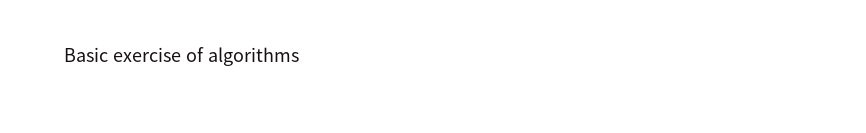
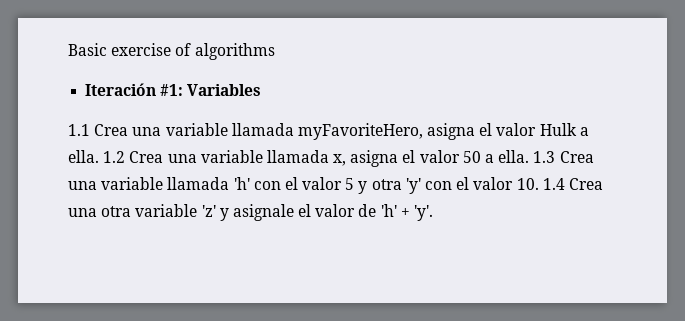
(299, 56) none -> [85,83,262,96] [68,123,589,140] [68,150,594,167] [68,177,603,194] [68,204,434,221] // Iteración #1: Variables // 1.1 Crea una variable llamada myFavoriteHero, asigna el valor Hulk a ella. 1.2 Crea una variable llamada x, asigna el valor 50 a ella. 1.3 Crea una variable llamada 'h' con el valor 5 y otra 'y' con el valor 10. 1.4 Crea una otra variable 'z' y asignale el valor de 'h' + 'y'.

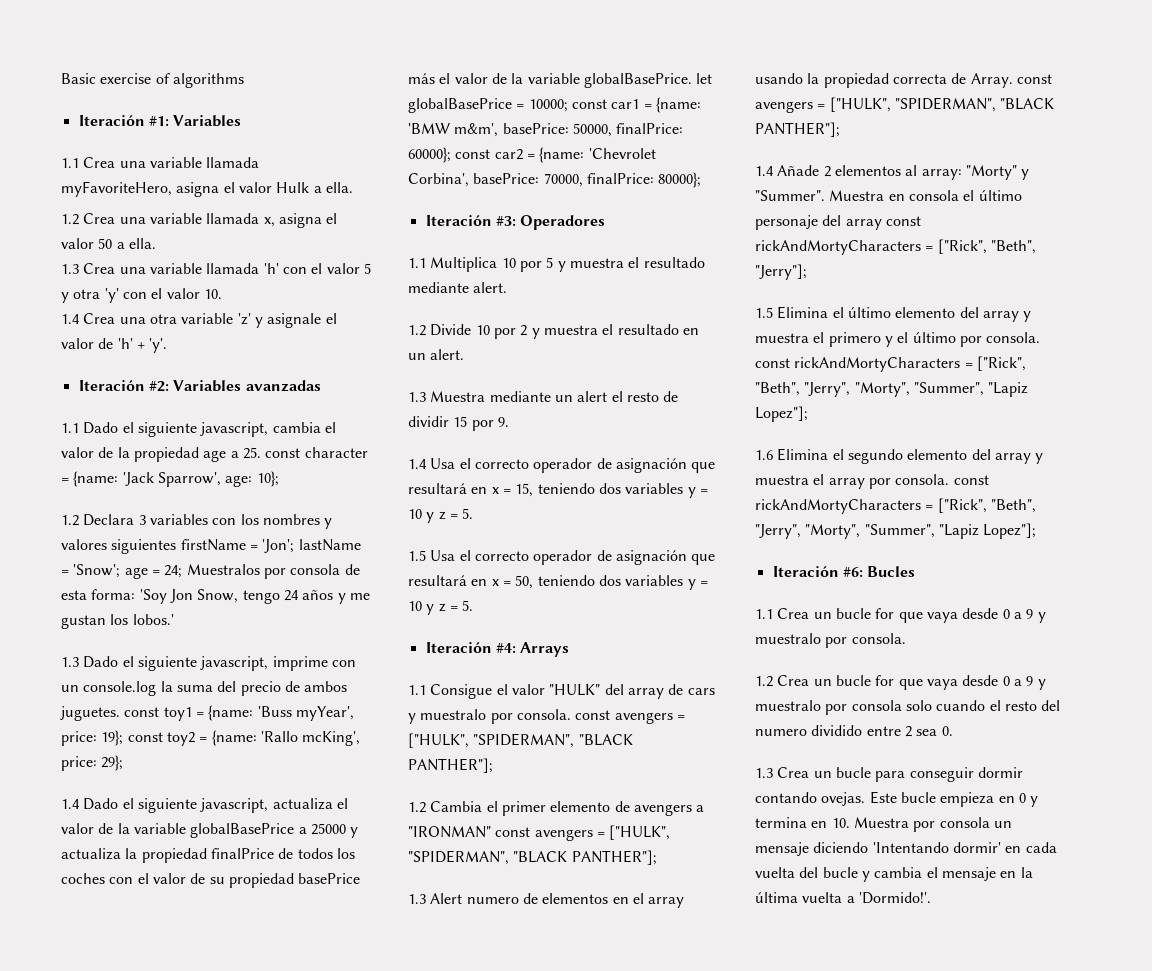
(99, 156) none -> (353, 187) //
(530, 156) none -> (156, 243) //
(539, 184) none -> (222, 294) //
(434, 213) none -> [78,380,321,392] [61,422,336,437] [61,447,368,462] [61,471,279,487] [61,514,333,529] [61,539,361,554] [61,564,360,579] [61,589,370,604] [61,614,174,629] [61,656,356,671] [61,681,348,696] [60,705,354,721] [61,730,361,746] [61,755,124,771] [61,798,348,813] [61,823,359,838] [61,848,355,863] [61,873,361,888] [408,73,713,88] [408,97,701,113] [408,123,684,137] [408,147,656,163] [408,172,702,188] [425,215,606,230] [408,257,705,272] [408,282,508,293] [408,324,699,339] [408,349,465,360] [408,391,679,402] [408,416,509,431] [408,458,716,473] [408,483,708,498] [408,508,474,523] [408,550,716,565] [408,575,708,590] [408,600,474,615] [425,642,570,657] [408,684,715,699] [408,709,685,724] [408,733,633,748] [408,758,493,773] [408,801,705,816] [408,825,671,841] [408,850,657,865] [408,893,685,908] [755,73,1052,88] [755,97,1055,113] [755,122,840,137] [755,165,1030,180] [755,190,1022,201] [755,215,921,230] [755,239,1036,255] [755,264,807,280] [755,306,1032,322] [755,332,1041,347] [755,356,1026,372] [755,382,1029,397] [755,406,808,422] [755,448,1044,464] [755,474,989,489] [755,498,1036,514] [755,523,1037,539] [772,566,916,577] [755,608,1046,623] [755,633,906,648] [755,675,1046,690] [755,700,1061,715] [755,725,953,737] [755,767,1023,782] [755,791,1039,807] [755,817,1012,832] [755,842,1057,856] [755,867,1033,882] [755,892,931,904] // Iteración #2: Variables avanzadas // 1.1 Dado el siguiente javascript, cambia el valor de la propiedad age a 25. const character = {name: 'Jack Sparrow', age: 10}; // 1.2 Declara 3 variables con los nombres y valores siguientes firstName = 'Jon'; lastName = 'Snow'; age = 24; Muestralos por consola de esta forma: 'Soy Jon Snow, tengo 24 años y me gustan los lobos.' // 1.3 Dado el siguiente javascript, imprime con un console.log la suma del precio de ambos juguetes. const toy1 = {name: 'Buss myYear', price: 19}; const toy2 = {name: 'Rallo mcKing', price: 29}; // 1.4 Dado el siguiente javascript, actualiza el valor de la variable globalBasePrice a 25000 y actualiza la propiedad finalPrice de todos los coches con el valor de su propiedad basePrice más el valor de la variable globalBasePrice. let globalBasePrice = 10000; const car1 = {name: 'BMW m&m', basePrice: 50000, finalPrice: 60000}; const car2 = {name: 'Chevrolet Corbina', basePrice: 70000, finalPrice: 80000}; // Iteración #3: Operadores // 1.1 Multiplica 10 por 5 y muestra el resultado mediante alert. // 1.2 Divide 10 por 2 y muestra el resultado en un alert. // 1.3 Muestra mediante un alert el resto de dividir 15 por 9. // 1.4 Usa el correcto operador de asignación que resultará en x = 15, teniendo dos variables y = 10 y z = 5. // 1.5 Usa el correcto operador de asignación que resultará en x = 50, teniendo dos variables y = 10 y z = 5. // Iteración #4: Arrays // 1.1 Consigue el valor "HULK" del array de cars y muestralo por consola. const avengers = ["HULK", "SPIDERMAN", "BLACK PANTHER"]; // 1.2 Cambia el primer elemento de avengers a "IRONMAN" const avengers = ["HULK", "SPIDERMAN", "BLACK PANTHER"]; // 1.3 Alert numero de elementos en el array usando la propiedad correcta de Array. const avengers = ["HULK", "SPIDERMAN", "BLACK PANTHER"]; // 1.4 Añade 2 elementos al array: "Morty" y "Summer". Muestra en consola el último personaje del array const rickAndMortyCharacters = ["Rick", "Beth", "Jerry"]; // 1.5 Elimina el último elemento del array y muestra el primero y el último por consola. const rickAndMortyCharacters = ["Rick", "Beth", "Jerry", "Morty", "Summer", "Lapiz Lopez"]; // 1.6 Elimina el segundo elemento del array y muestra el array por consola. const rickAndMortyCharacters = ["Rick", "Beth", "Jerry", "Morty", "Summer", "Lapiz Lopez"]; // Iteración #6: Bucles // 1.1 Crea un bucle for que vaya desde 0 a 9 y muestralo por consola. // 1.2 Crea un bucle for que vaya desde 0 a 9 y muestralo por consola solo cuando el resto del numero dividido entre 2 sea 0. // 1.3 Crea un bucle para conseguir dormir contando ovejas. Este bucle empieza en 0 y termina en 10. Muestra por consola un mensaje diciendo 'Intentando dormir' en cada vuelta del bucle y cambia el mensaje en la última vuelta a 'Dormido!'.

